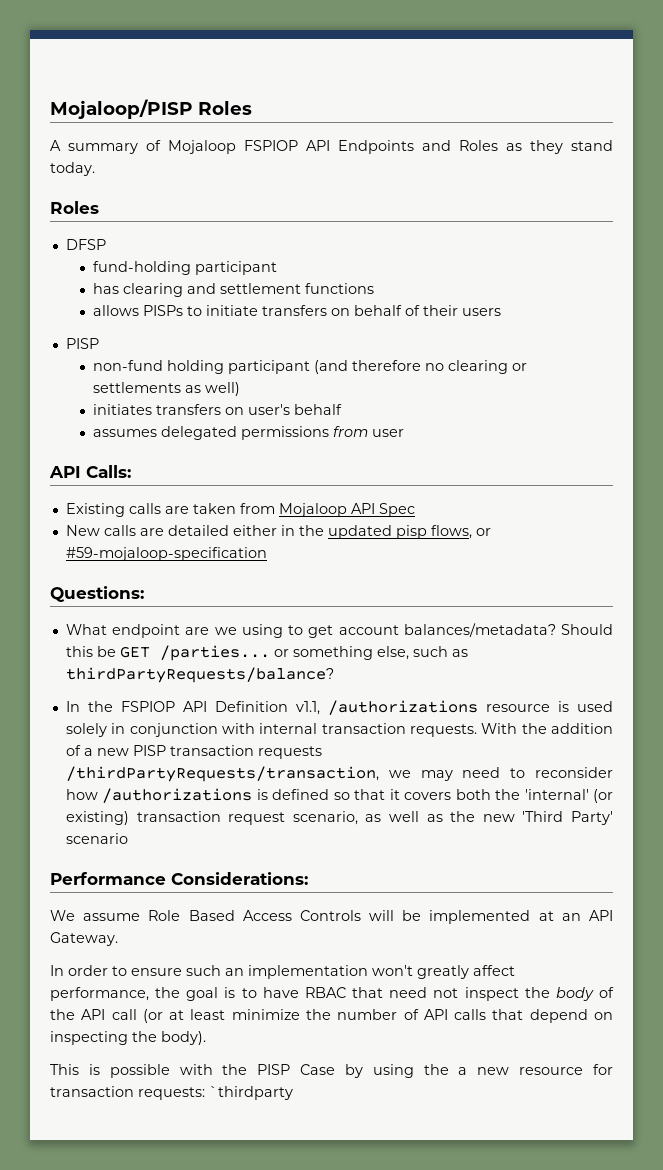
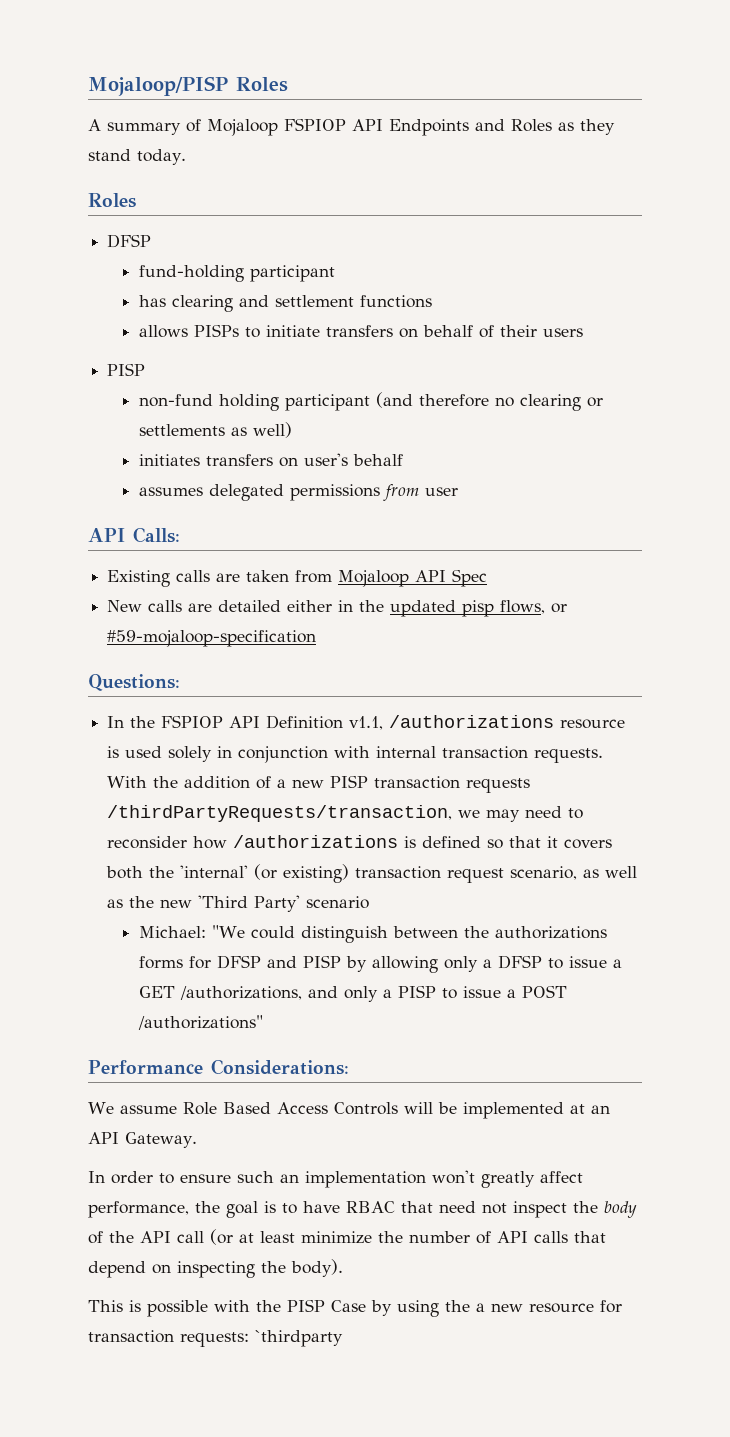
[65,623,613,638] [65,645,468,661] [65,667,334,683] // What endpoint are we using to get account balances/metadata? Should this be GET /parties... or something else, such as thirdPartyRequests/balance? -> (180, 682) none
(128, 838) none -> [139,925,608,943] [139,955,623,973] [139,985,568,1002] [138,1015,264,1030] // Michael: "We could distinguish between the authorizations forms for DFSP and PISP by allowing only a DFSP to issue a GET /authorizations, and only a PISP to issue a POST /authorizations"

